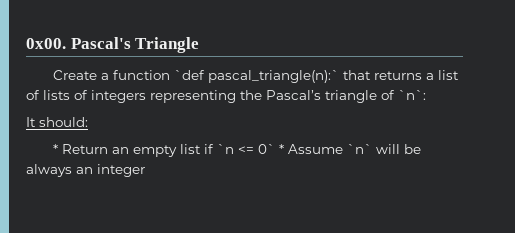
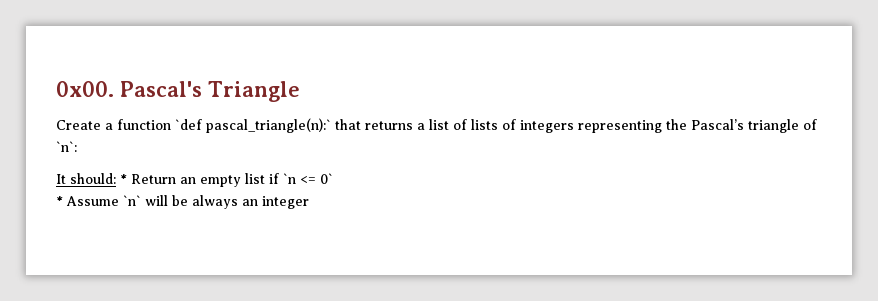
(88, 122) // -> (116, 178) none
(275, 149) none -> (333, 178) //

